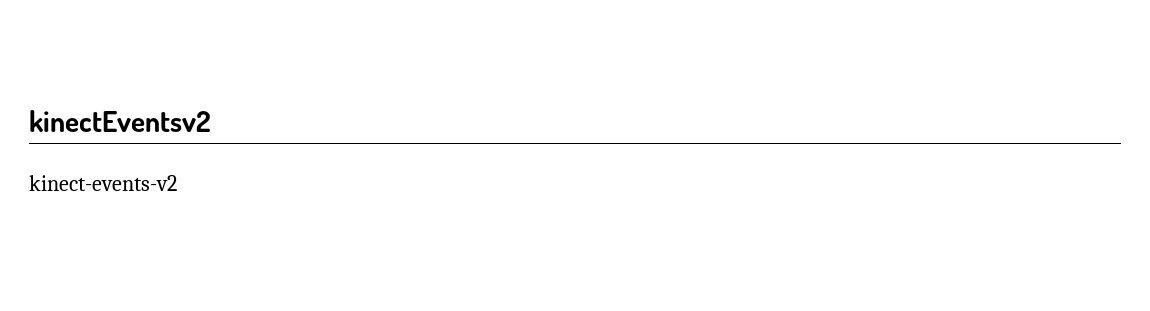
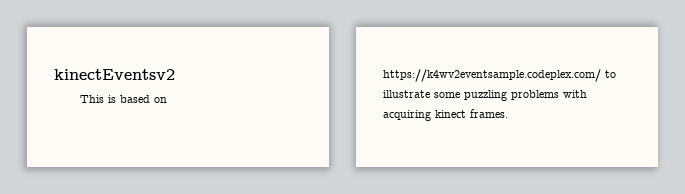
[29,175,177,191] kinect-events-v2 -> [79,95,167,103] [383,69,616,82] [383,90,587,101] [383,109,508,121] This is based on https://k4wv2eventsample.codeplex.com/ to illustrate some puzzling problems with acquiring kinect frames.

